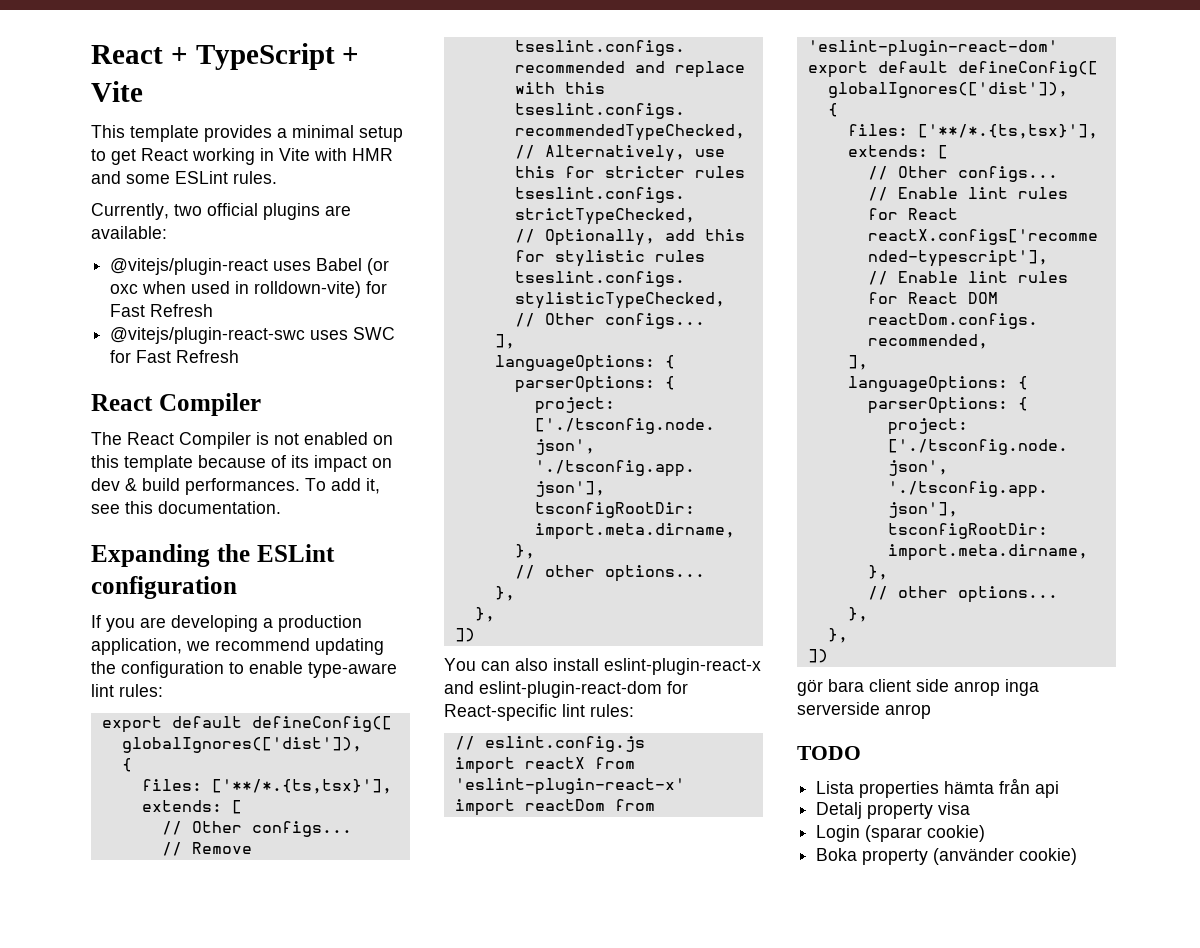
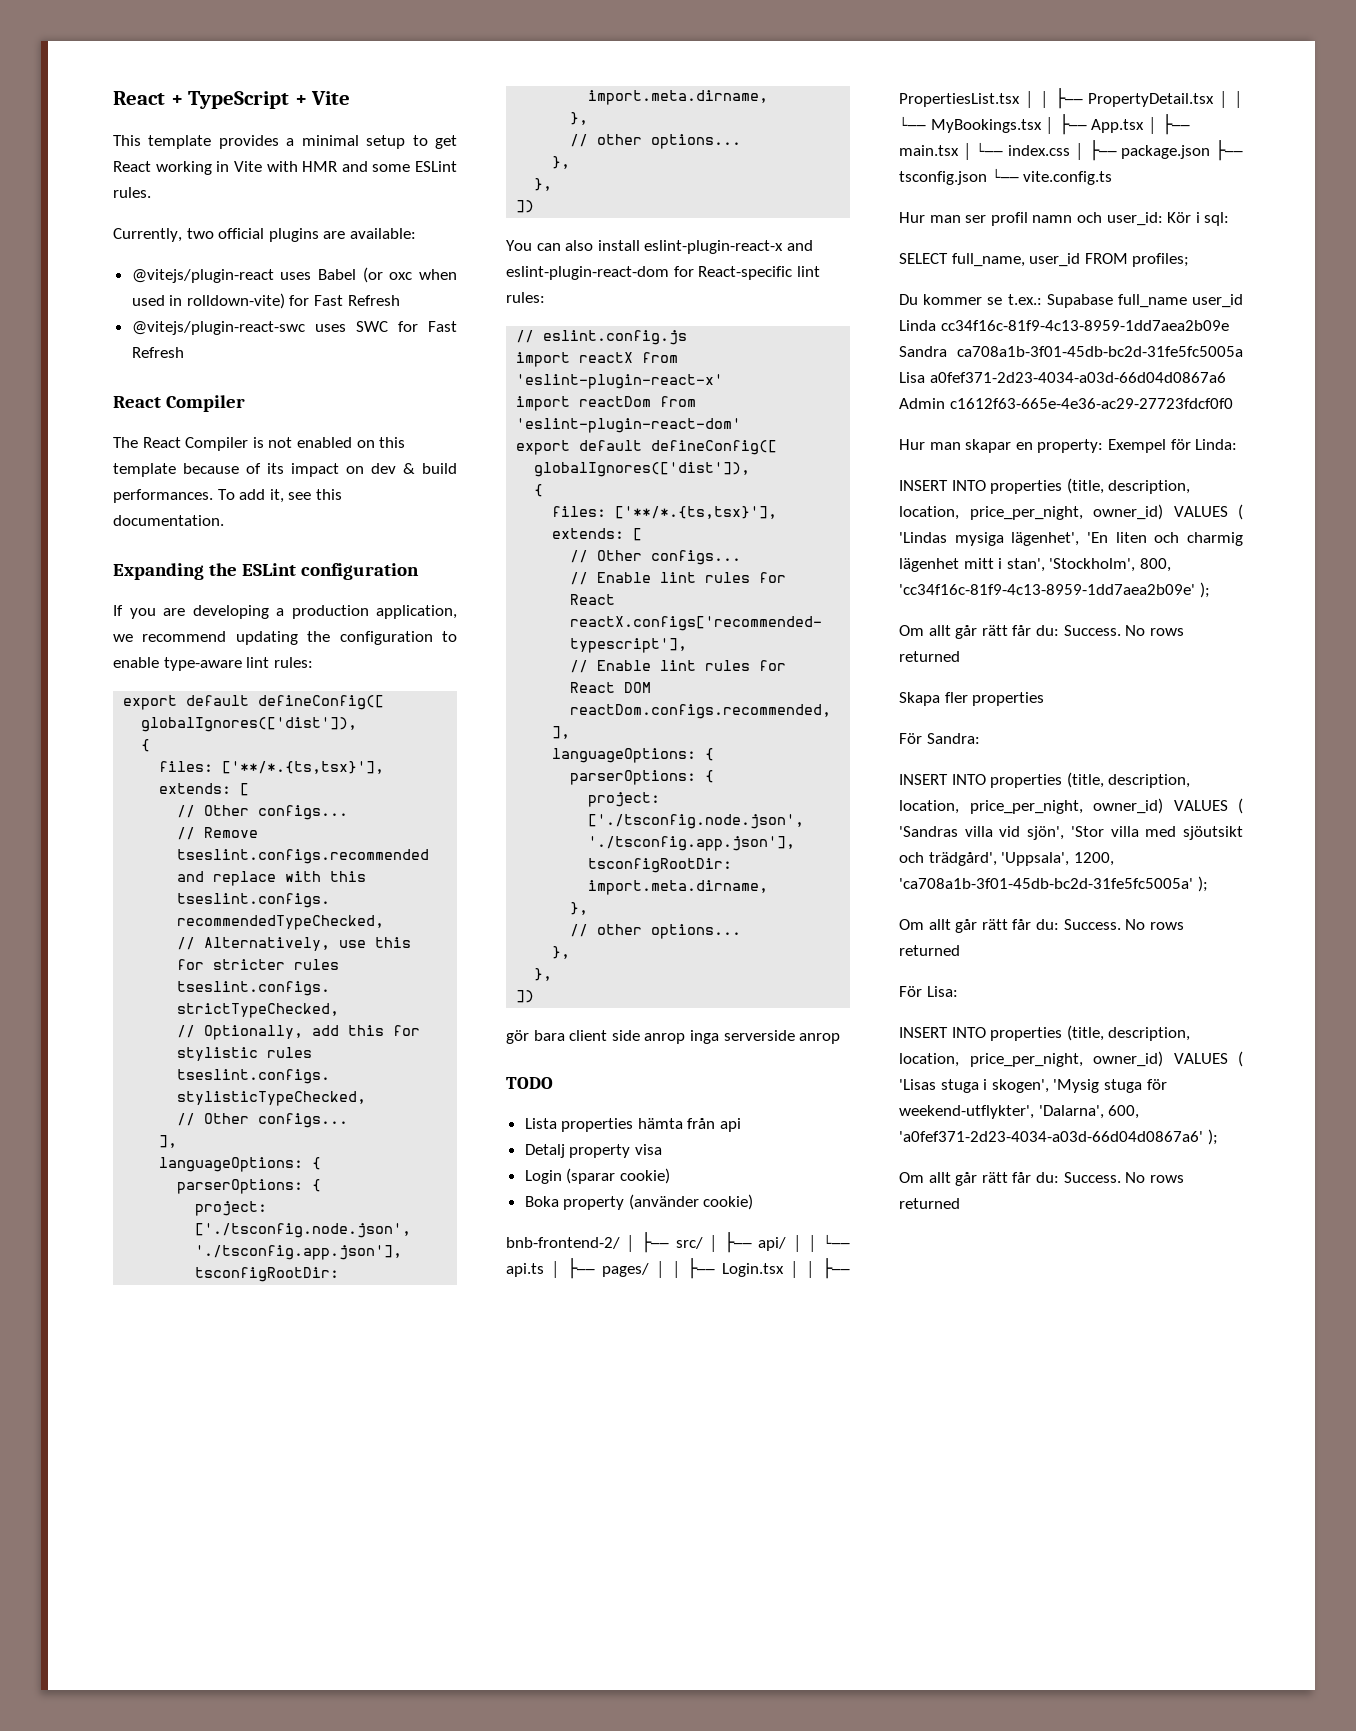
(1078, 856) none -> [506,1232,850,1253] [506,1258,850,1279] [899,88,1243,109] [899,114,1190,135] [899,140,1243,161] [899,168,1113,185] [899,212,1230,226] [899,253,1190,267] [899,294,1243,308] [899,320,1229,331] [899,346,1243,357] [899,372,1226,383] [899,398,1233,409] [899,439,1238,453] [899,478,1191,494] [899,504,1243,520] [899,532,1243,546] [899,558,1171,572] [899,582,1210,598] [899,625,1184,639] [899,651,960,662] [899,692,1045,706] [899,733,980,744] [899,772,1191,788] [899,798,1243,814] [899,826,1243,840] [899,852,1114,866] [899,876,1208,892] [899,919,1184,933] [899,945,960,956] [899,986,958,997] [899,1025,1191,1041] [899,1051,1243,1067] [899,1079,1167,1093] [899,1105,1140,1119] [899,1129,1218,1145] [899,1172,1184,1186] [899,1198,960,1209] // bnb-frontend-2/ │ ├── src/ │ ├── api/ │ │ └── api.ts │ ├── pages/ │ │ ├── Login.tsx │ │ ├── PropertiesList.tsx │ │ ├── PropertyDetail.tsx │ │ └── MyBookings.tsx │ ├── App.tsx │ ├── main.tsx │ └── index.css │ ├── package.json ├── tsconfig.json └── vite.config.ts // Hur man ser profil namn och user_id: Kör i sql: // SELECT full_name, user_id FROM profiles; // Du kommer se t.ex.: Supabase full_name user_id Linda cc34f16c-81f9-4c13-8959-1dd7aea2b09e Sandra ca708a1b-3f01-45db-bc2d-31fe5fc5005a Lisa a0fef371-2d23-4034-a03d-66d04d0867a6 Admin c1612f63-665e-4e36-ac29-27723fdcf0f0 // Hur man skapar en property: Exempel för Linda: // INSERT INTO properties (title, description, location, price_per_night, owner_id) VALUES ( 'Lindas mysiga lägenhet', 'En liten och charmig lägenhet mitt i stan', 'Stockholm', 800, 'cc34f16c-81f9-4c13-8959-1dd7aea2b09e' ); // Om allt går rätt får du: Success. No rows returned // Skapa fler properties // För Sandra: // INSERT INTO properties (title, description, location, price_per_night, owner_id) VALUES ( 'Sandras villa vid sjön', 'Stor villa med sjöutsikt och trädgård', 'Uppsala', 1200, 'ca708a1b-3f01-45db-bc2d-31fe5fc5005a' ); // Om allt går rätt får du: Success. No rows returned // För Lisa: // INSERT INTO properties (title, description, location, price_per_night, owner_id) VALUES ( 'Lisas stuga i skogen', 'Mysig stuga för weekend-utflykter', 'Dalarna', 600, 'a0fef371-2d23-4034-a03d-66d04d0867a6' ); // Om allt går rätt får du: Success. No rows returned

